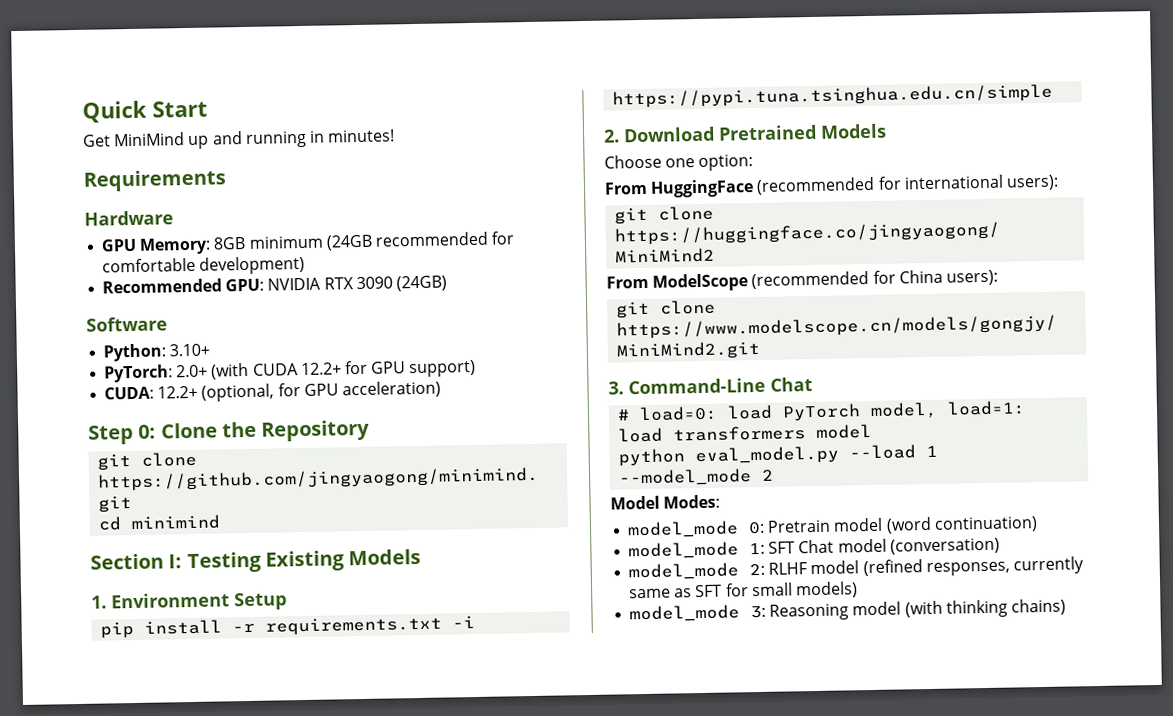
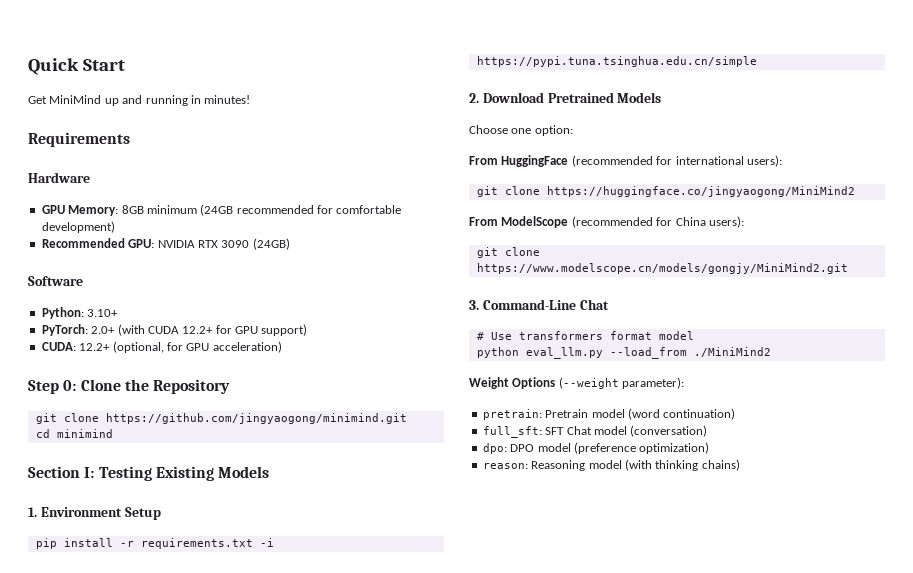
[639,400,1027,422] [618,423,873,443] [618,444,939,467] [618,468,775,487] [610,494,721,510] [627,520,766,539] load=0: load PyTorch model, load=1: load transformers model // python eval_model.py --load 1 --model_mode 2 // Model Modes: // model_mode 0: -> [490,331,694,340] [476,347,771,359] [469,377,685,389] [482,409,542,420] Use transformers format model // python eval_llm.py --load_from ./MiniMind2 // Weight Options (--weight parameter): // pretrain:
[628,541,766,560] model_mode 1: -> [482,426,542,438] full_sft:
[628,556,1084,581] [629,581,858,599] [629,604,767,623] model_mode 2: RLHF model (refined responses, currently same as SFT for small models) // model_mode 3: -> [482,442,710,454] [482,463,528,469] dpo: DPO model (preference optimization) // reason:

